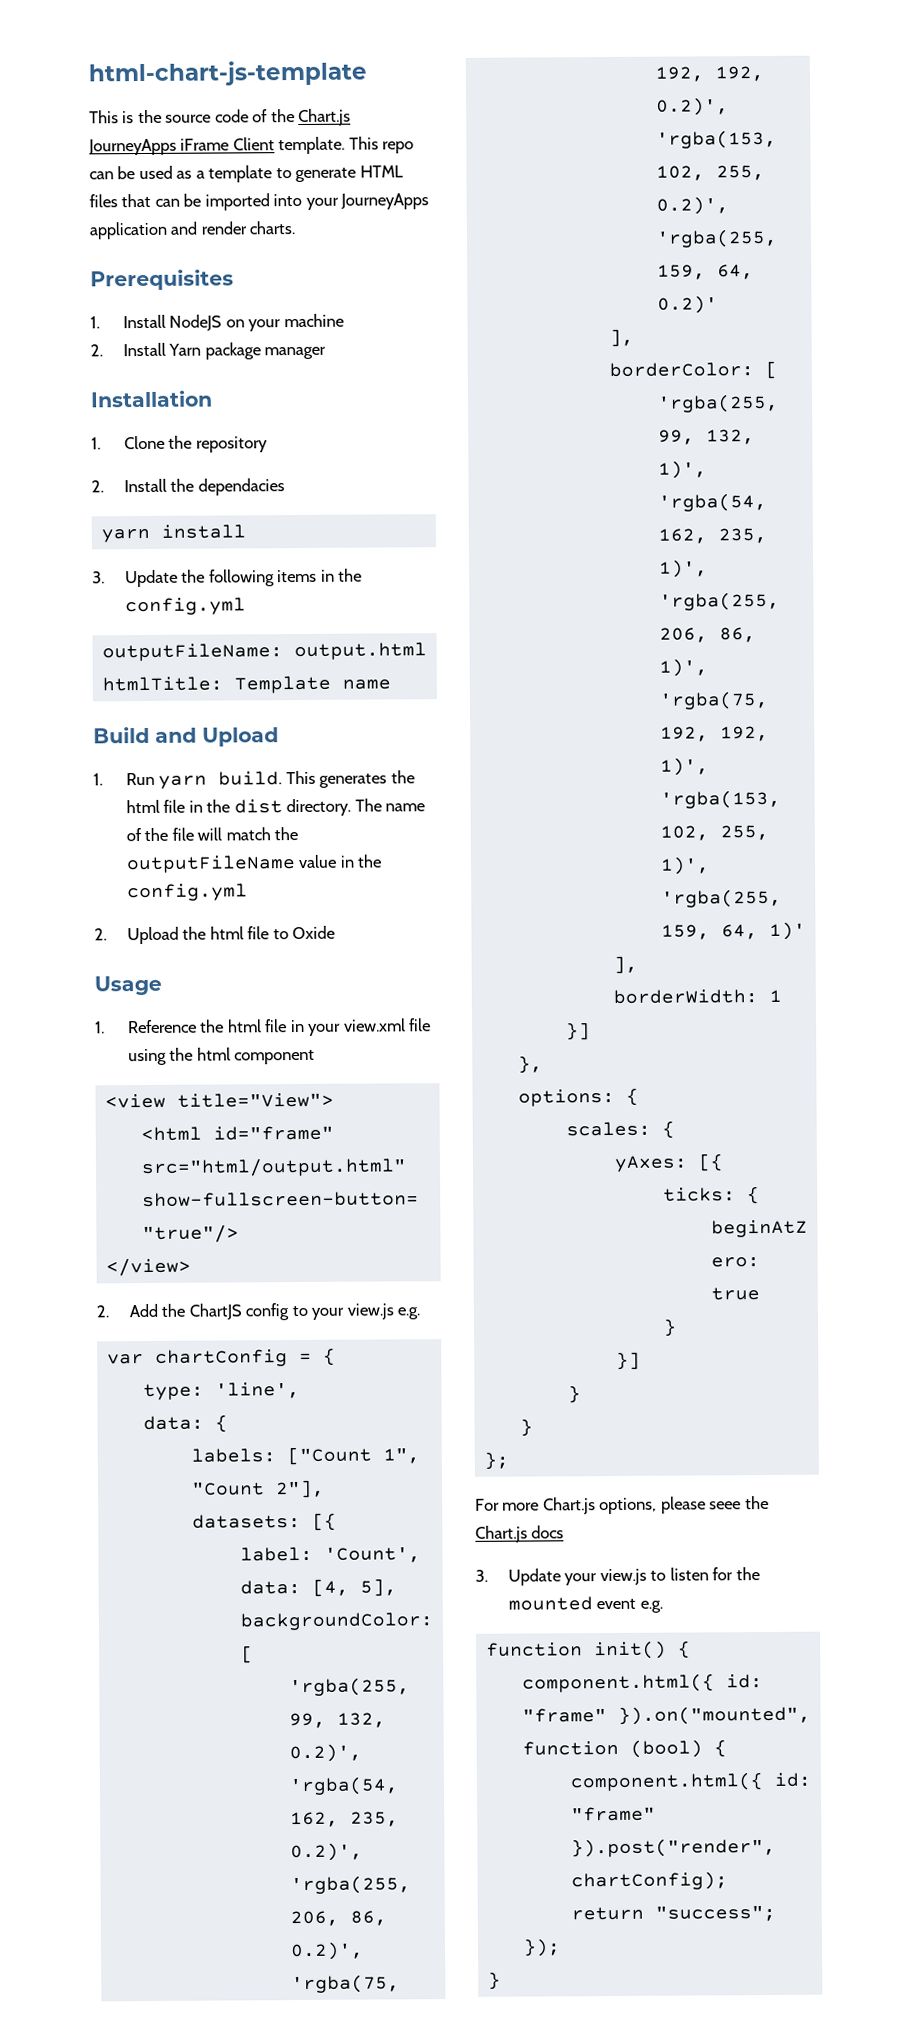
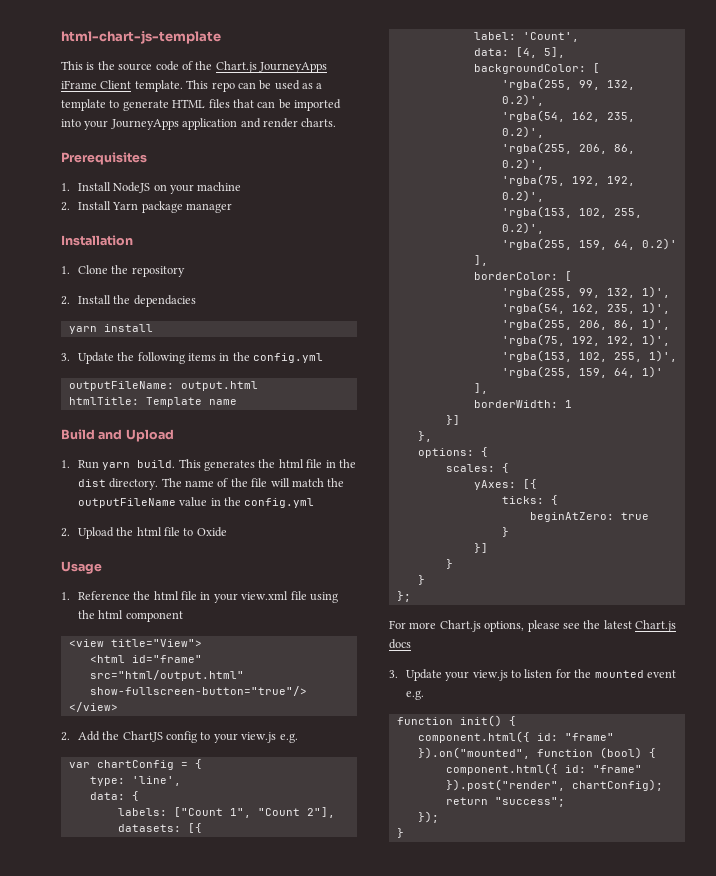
[709,1495,769,1510] seee the -> [562,620,632,629] see the latest

